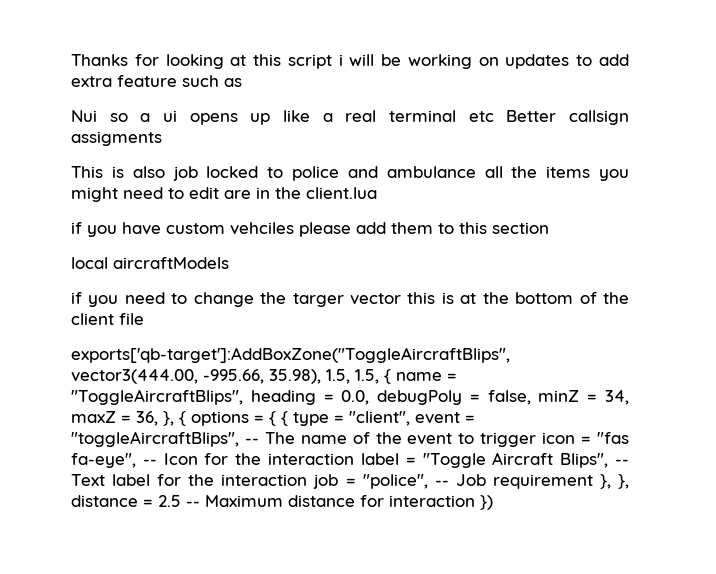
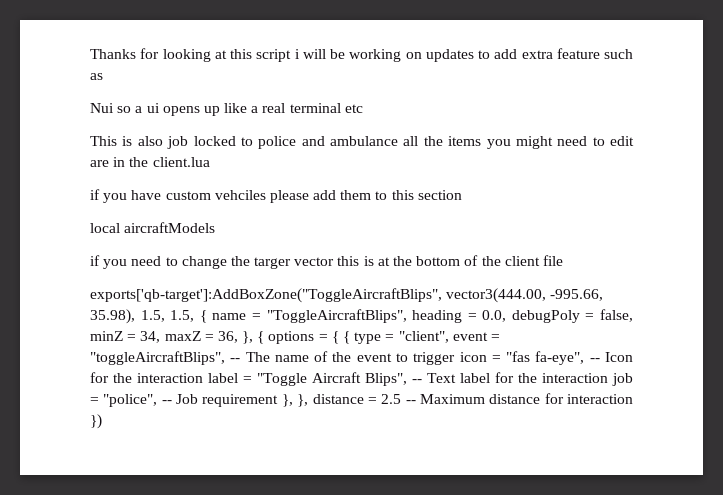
[506,110,629,125] [71,131,162,146] Better callsign assigments -> (363, 108) none

